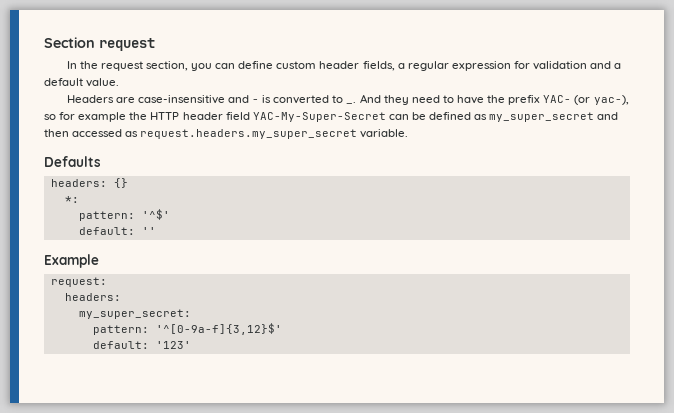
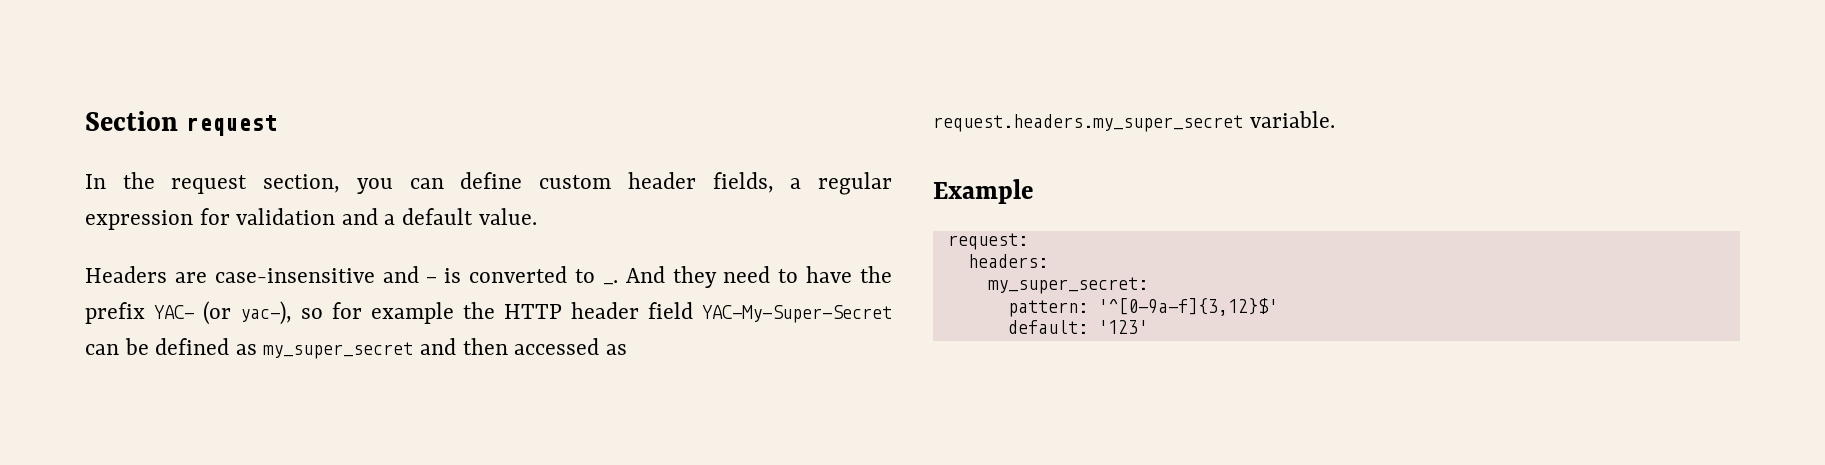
[44,156,101,167] [50,178,128,188] [64,196,79,203] [78,209,170,221] [78,227,156,235] // Defaults // headers: {} // *: // pattern: '^$' // default: '' -> (1335, 119) none

